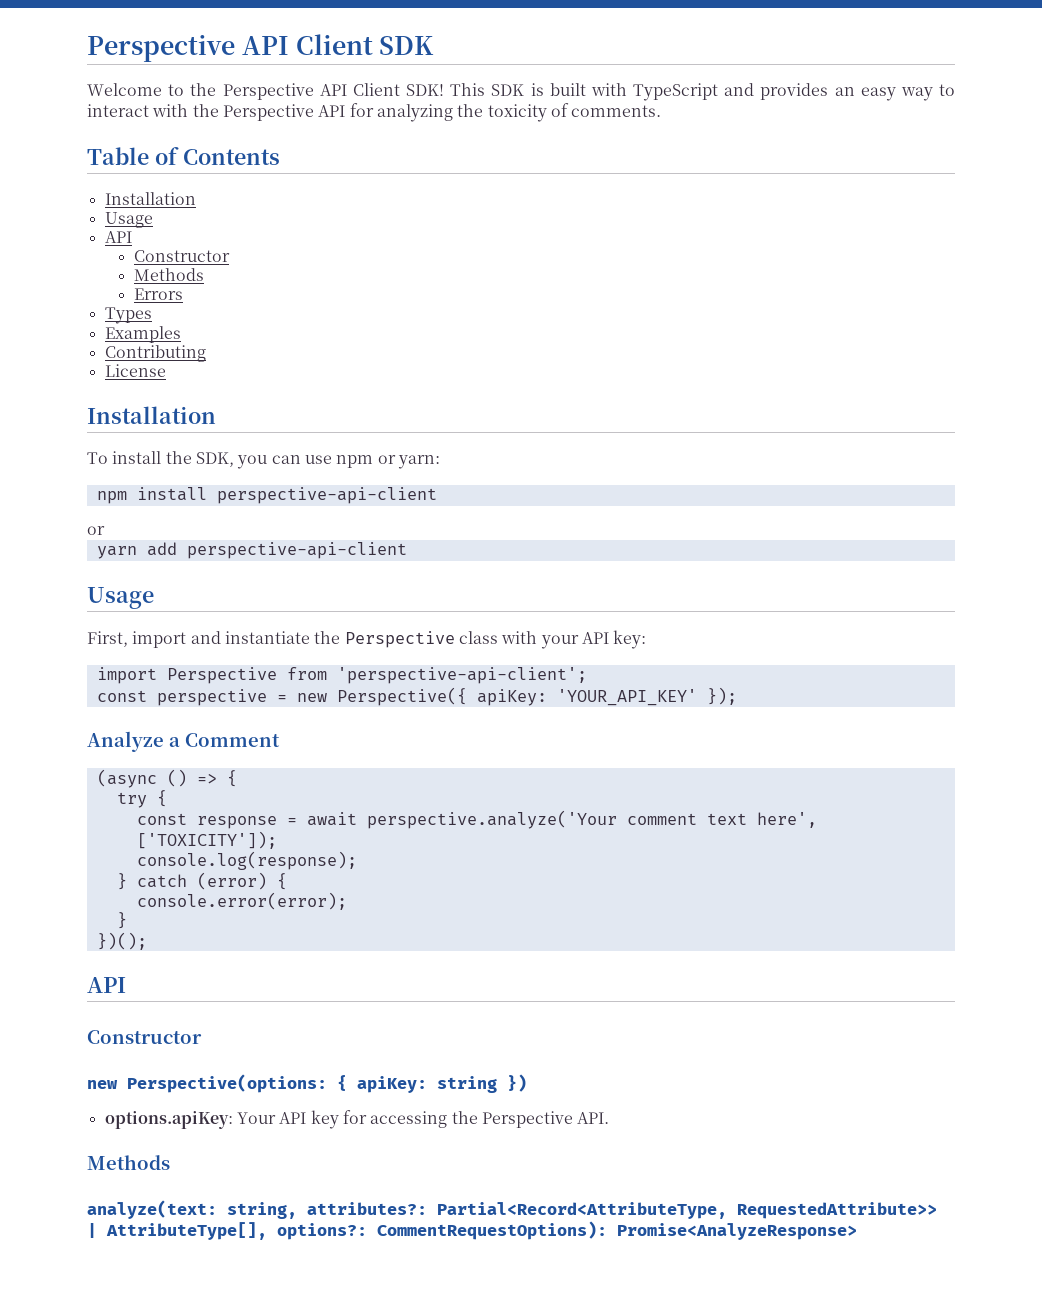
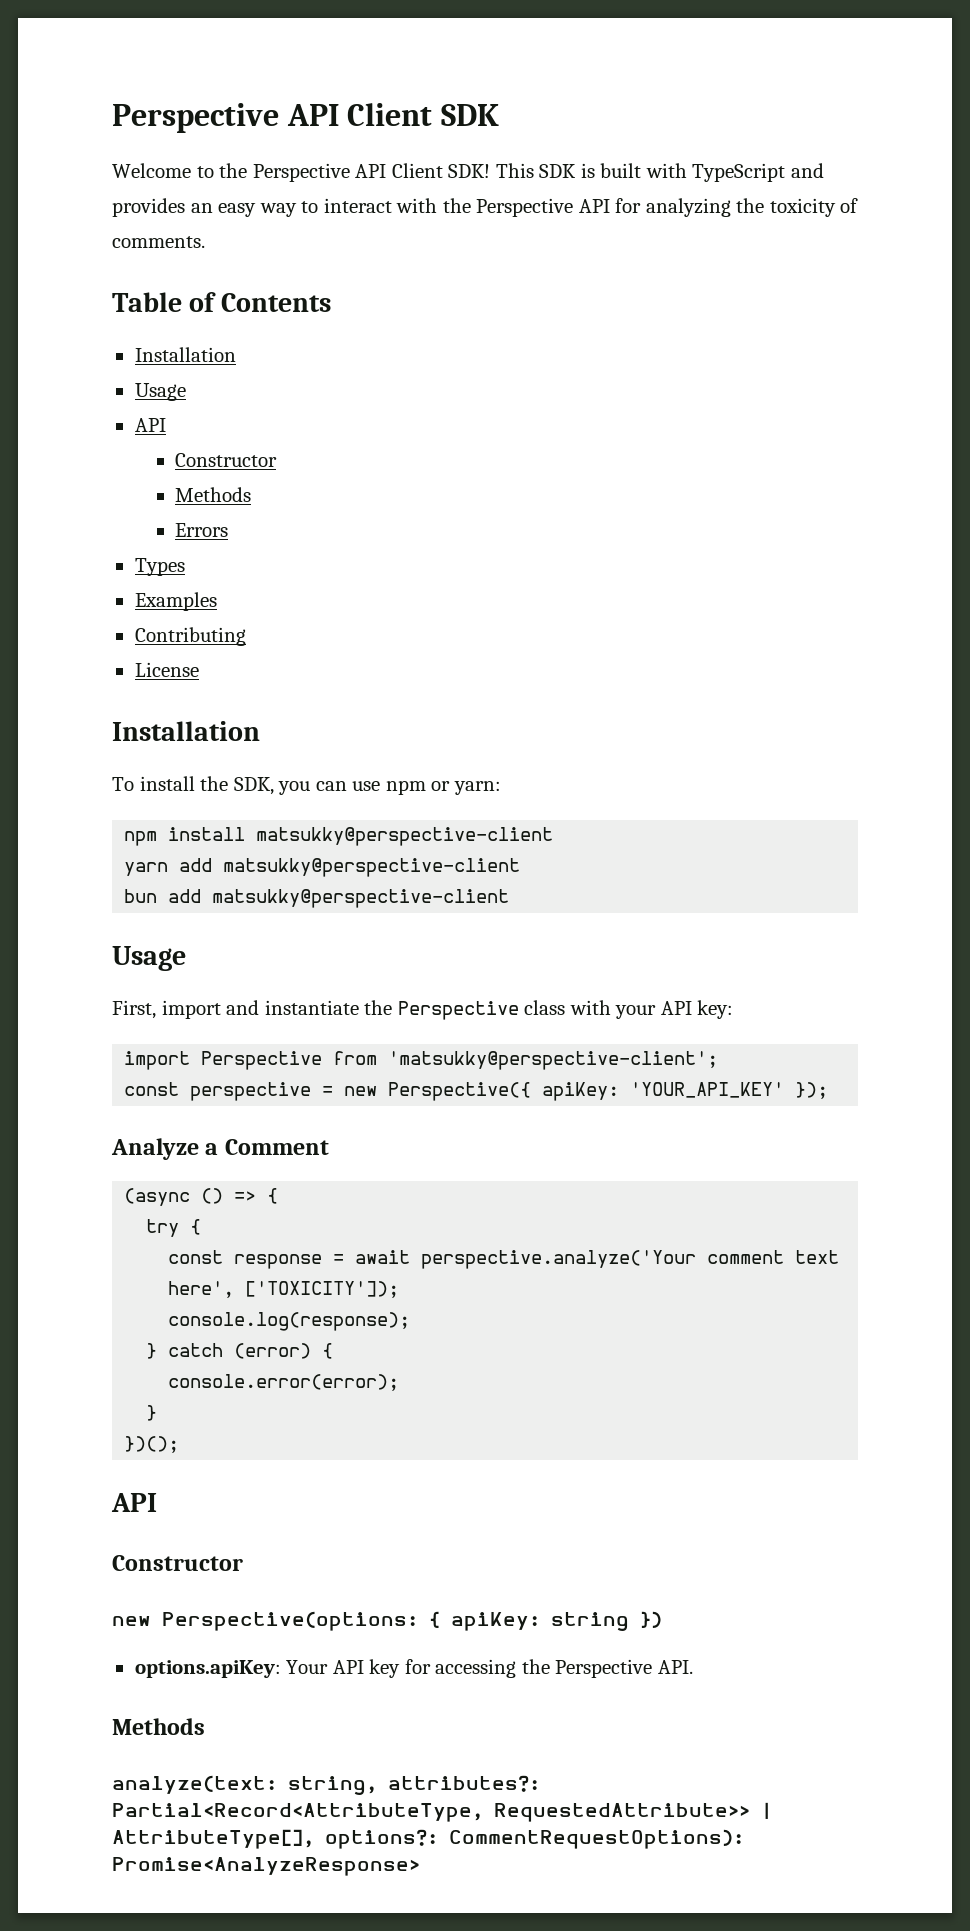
[216,487,437,504] [87,526,105,535] perspective-api-client // or -> [256,827,554,846] matsukky@perspective-client
[186,542,407,559] perspective-api-client -> [223,858,521,877] [124,889,510,908] matsukky@perspective-client // bun add matsukky@perspective-client
[336,667,587,684] 'perspective-api-client'; -> [388,1051,719,1070] 'matsukky@perspective-client';

